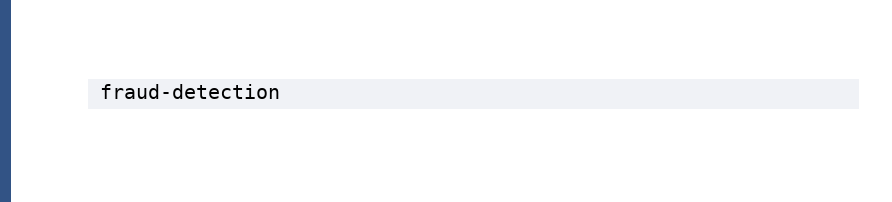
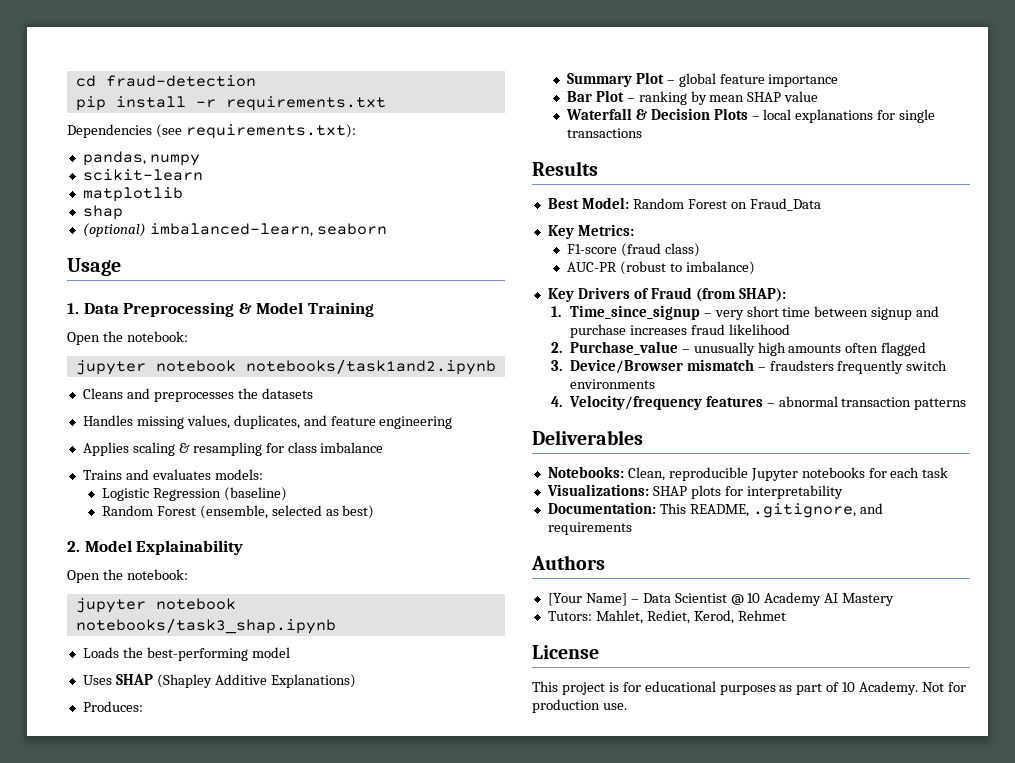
(100, 91) none -> [75,75,96,87] cd
(281, 91) none -> [75,96,386,111] [67,124,356,139] [82,151,200,166] [82,169,203,181] [82,187,183,202] [82,205,123,220] [82,223,387,237] [67,258,121,276] [67,302,374,317] [67,331,188,345] [75,359,496,375] [82,388,313,402] [82,415,453,429] [82,442,384,456] [82,469,263,480] [101,487,287,501] [101,505,375,519] [67,540,244,555] [67,569,188,583] [75,598,236,613] [75,618,336,634] [82,647,290,661] [82,674,356,688] [82,701,143,712] [566,72,839,87] [566,90,819,105] [565,108,936,123] [566,128,642,138] [532,161,598,176] [547,197,821,211] [547,224,634,239] [566,243,700,257] [566,261,755,275] [547,287,786,302] [550,305,940,320] [569,324,790,338] [550,341,927,356] [550,359,948,374] [569,379,655,389] [550,395,967,410] [532,430,643,445] [547,466,949,481] [546,484,843,499] [547,502,883,518] [547,522,632,535] [531,555,605,570] [547,592,895,606] [547,610,786,624] [532,645,599,659] [532,681,966,695] [532,699,627,713] // pip install -r requirements.txt // Dependencies (see requirements.txt): // pandas, numpy // scikit-learn // matplotlib // shap // (optional) imbalanced-learn, seaborn // Usage // 1. Data Preprocessing & Model Training // Open the notebook: // jupyter notebook notebooks/task1and2.ipynb // Cleans and preprocesses the datasets // Handles missing values, duplicates, and feature engineering // Applies scaling & resampling for class imbalance // Trains and evaluates models: // Logistic Regression (baseline) // Random Forest (ensemble, selected as best) // 2. Model Explainability // Open the notebook: // jupyter notebook notebooks/task3_shap.ipynb // Loads the best-performing model // Uses SHAP (Shapley Additive Explanations) // Produces: // Summary Plot – global feature importance // Bar Plot – ranking by mean SHAP value // Waterfall & Decision Plots – local explanations for single transactions // Results // Best Model: Random Forest on Fraud_Data // Key Metrics: // F1-score (fraud class) // AUC-PR (robust to imbalance) // Key Drivers of Fraud (from SHAP): // 1. Time_since_signup – very short time between signup and purchase increases fraud likelihood // 2. Purchase_value – unusually high amounts often flagged // 3. Device/Browser mismatch – fraudsters frequently switch environments // 4. Velocity/frequency features – abnormal transaction patterns // Deliverables // Notebooks: Clean, reproducible Jupyter notebooks for each task // Visualizations: SHAP plots for interpretability // Documentation: This README, .gitignore, and requirements // Authors // [Your Name] – Data Scientist @ 10 Academy AI Mastery // Tutors: Mahlet, Rediet, Kerod, Rehmet // License // This project is for educational purposes as part of 10 Academy. Not for production use.

